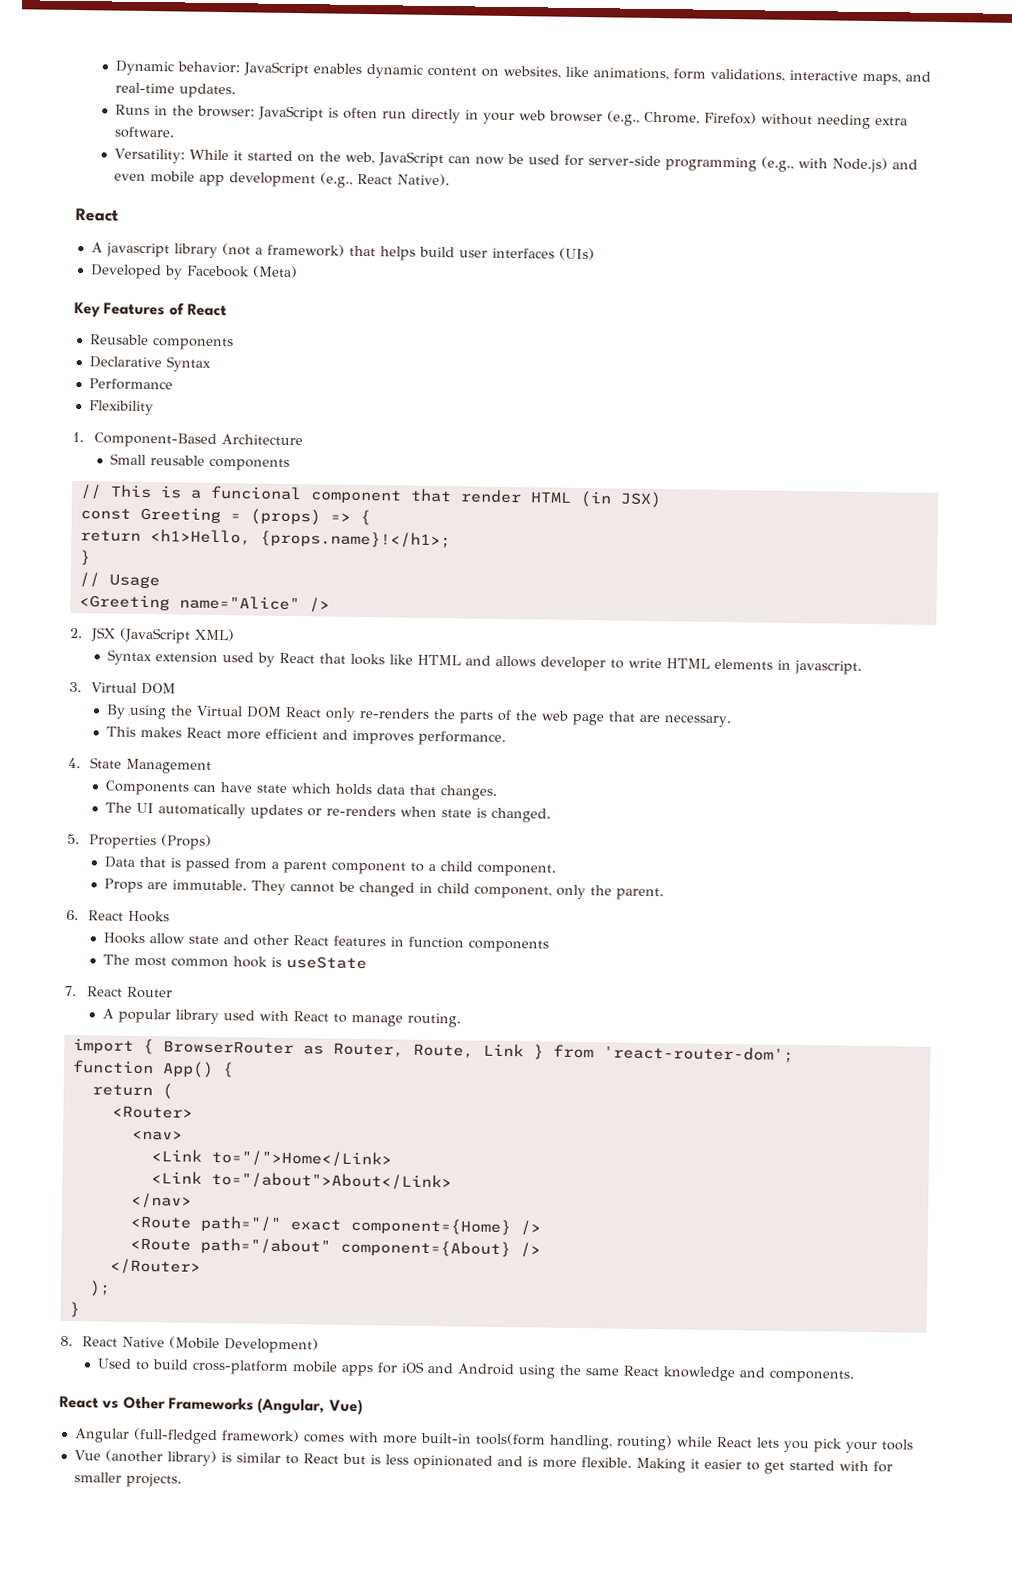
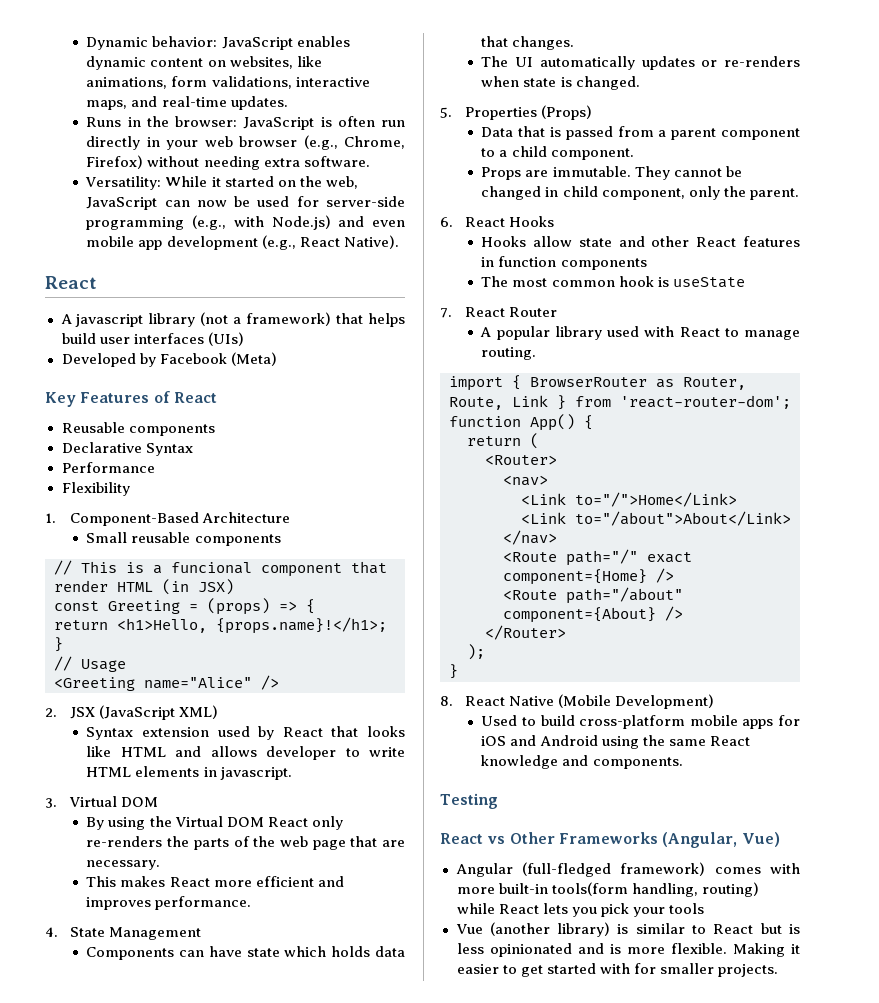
(855, 1376) none -> [440,793,498,809] // Testing

